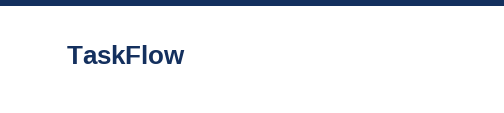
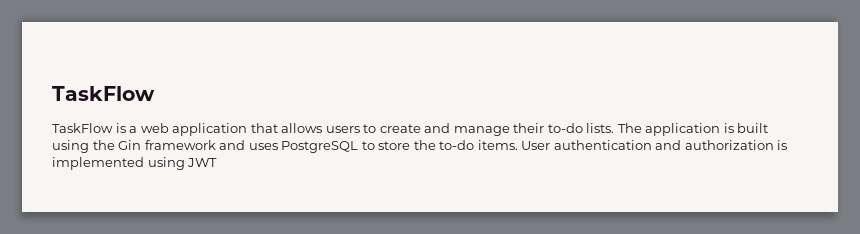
[67,45,185,64] TaskFlow -> [52,86,155,101] [52,123,769,136] [52,140,788,153] [52,157,218,170] TaskFlow // TaskFlow is a web application that allows users to create and manage their to-do lists. The application is built using the Gin framework and uses PostgreSQL to store the to-do items. User authentication and authorization is implemented using JWT

